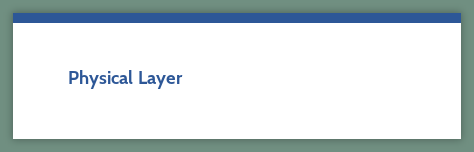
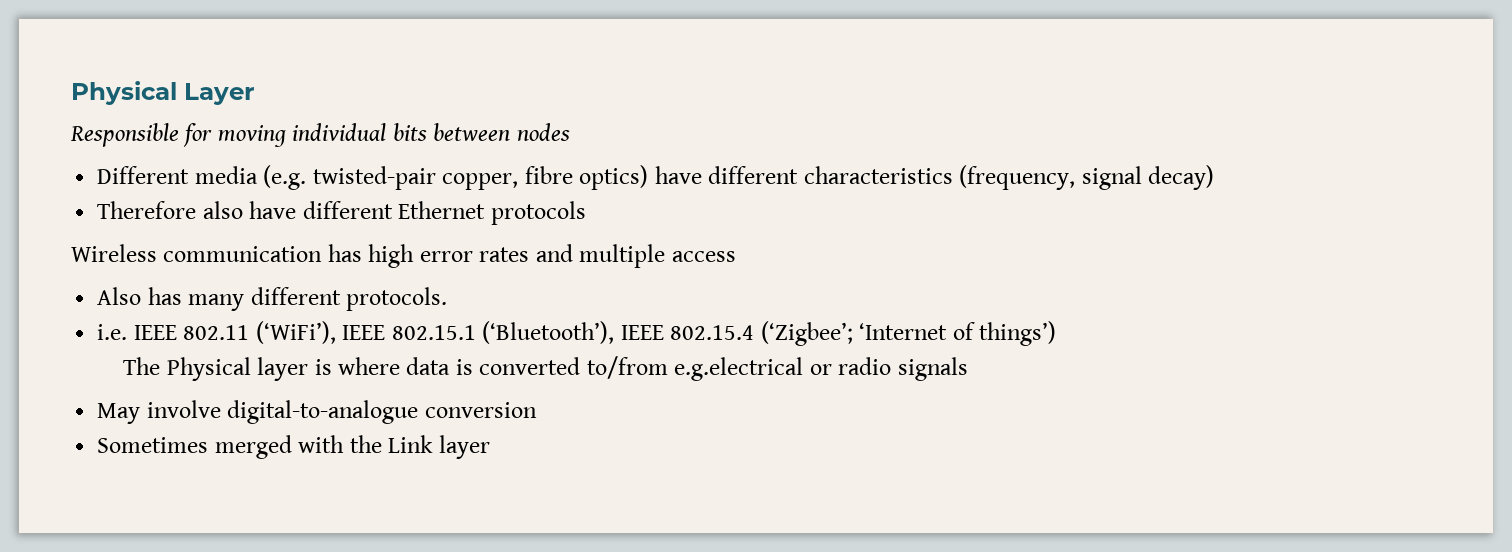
(183, 80) none -> [70,123,570,147] [97,165,1215,190] [97,201,586,225] [71,244,736,268] [97,287,448,311] [97,321,1057,346] [123,356,968,381] [97,400,537,424] [97,435,490,459] // Responsible for moving individual bits between nodes // Different media (e.g. twisted-pair copper, fibre optics) have different characteristics (frequency, signal decay) // Therefore also have different Ethernet protocols // Wireless communication has high error rates and multiple access // Also has many different protocols. // i.e. IEEE 802.11 (‘WiFi’), IEEE 802.15.1 (‘Bluetooth’), IEEE 802.15.4 (‘Zigbee’; ‘Internet of things’) // The Physical layer is where data is converted to/from e.g.electrical or radio signals // May involve digital-to-analogue conversion // Sometimes merged with the Link layer

